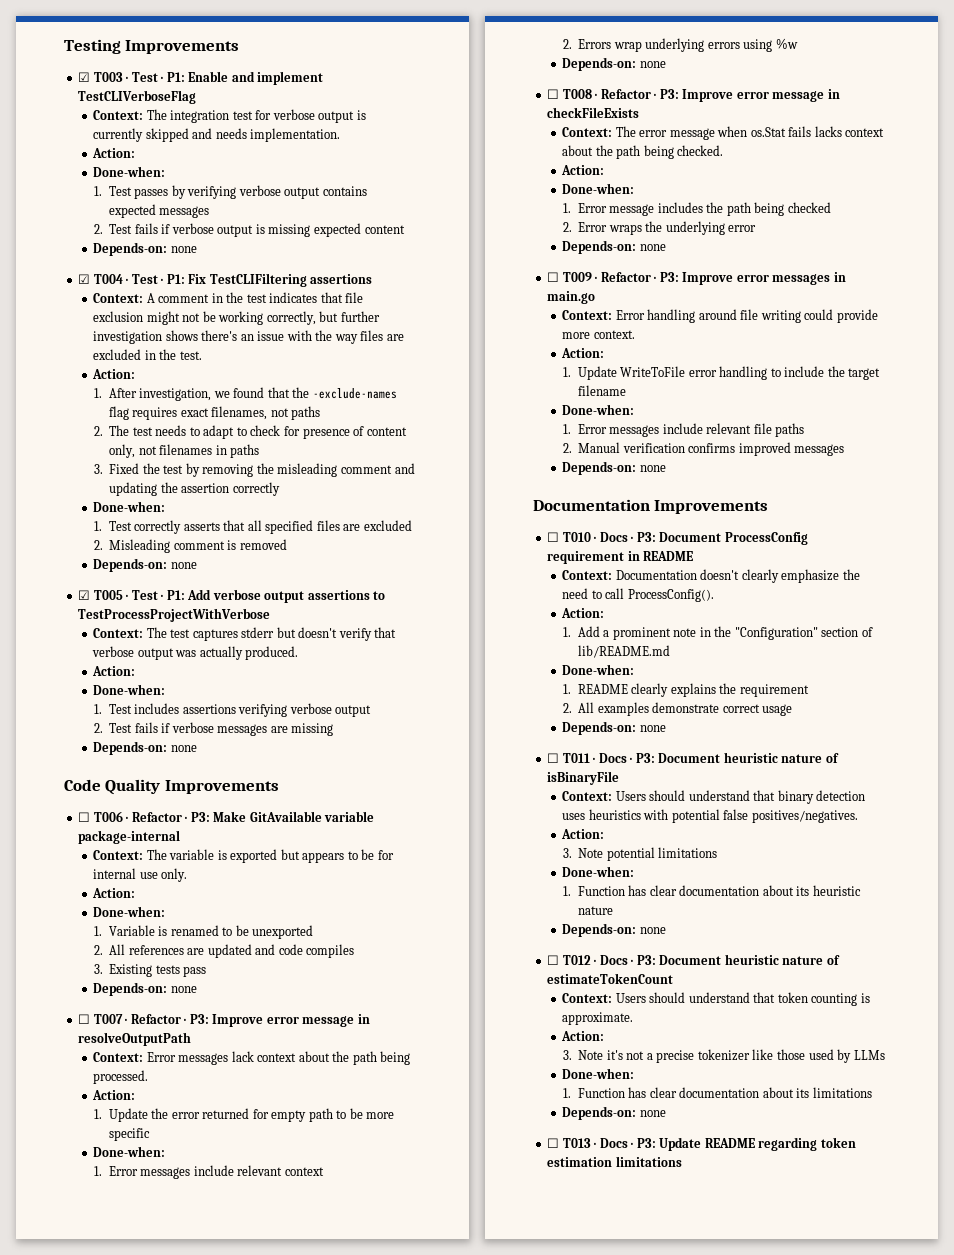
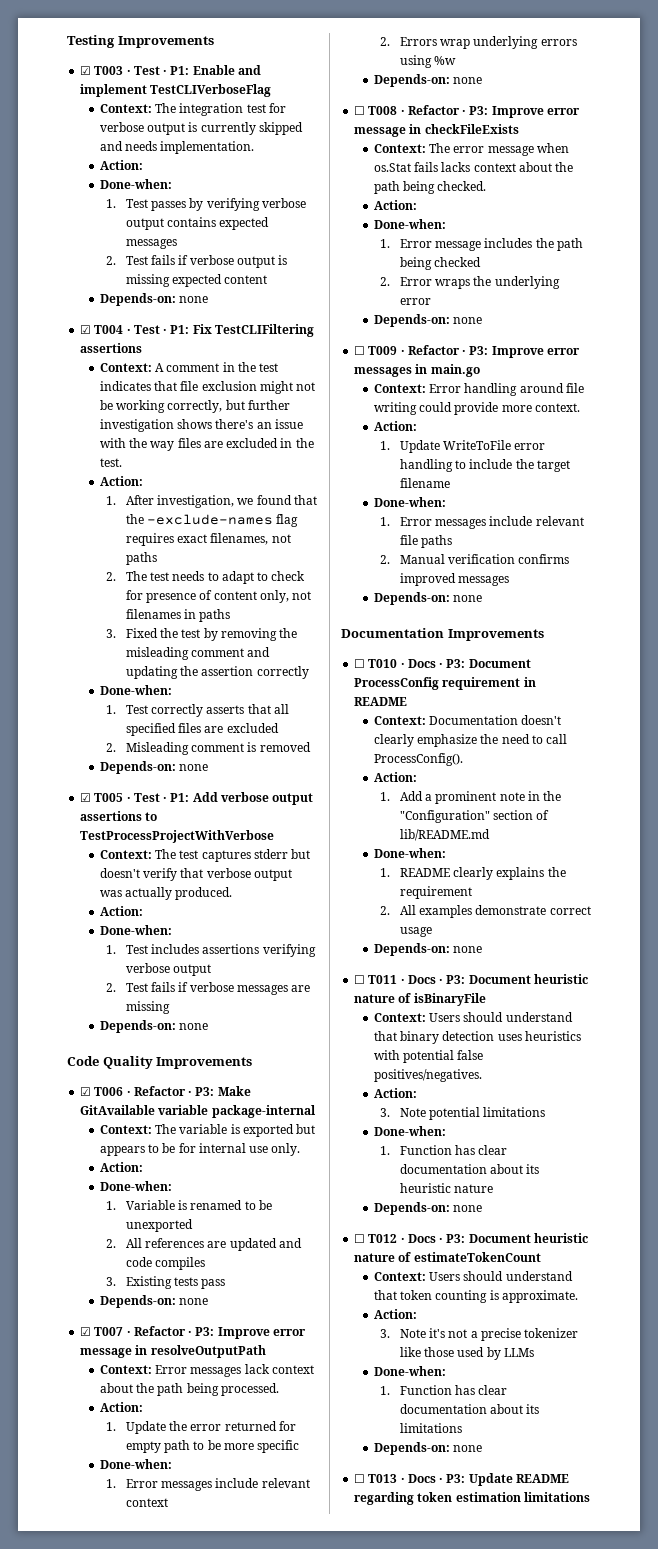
[78,812,91,822] ☐ -> [80,1087,92,1096] ☑
[78,1014,91,1024] ☐ -> [80,1327,92,1336] ☑

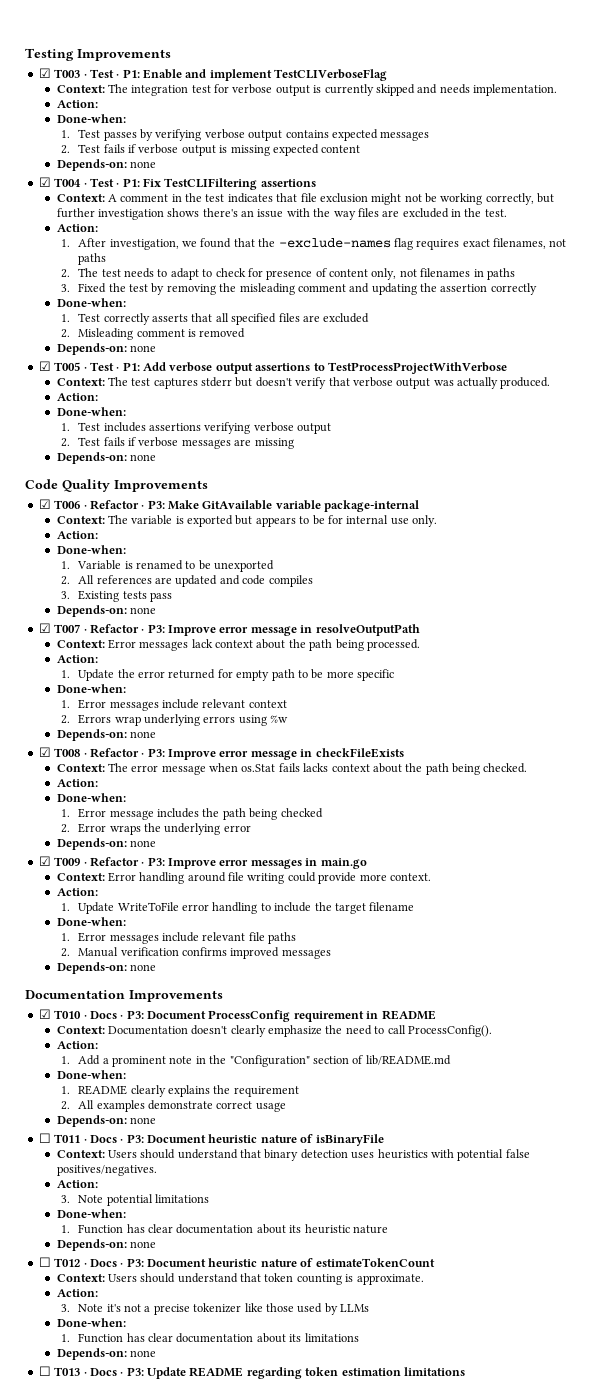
[354,106,366,115] ☐ -> [38,747,51,757] ☑
[354,346,366,355] ☐ -> [38,856,51,866] ☑
[354,659,366,668] ☐ -> [38,1009,51,1019] ☑

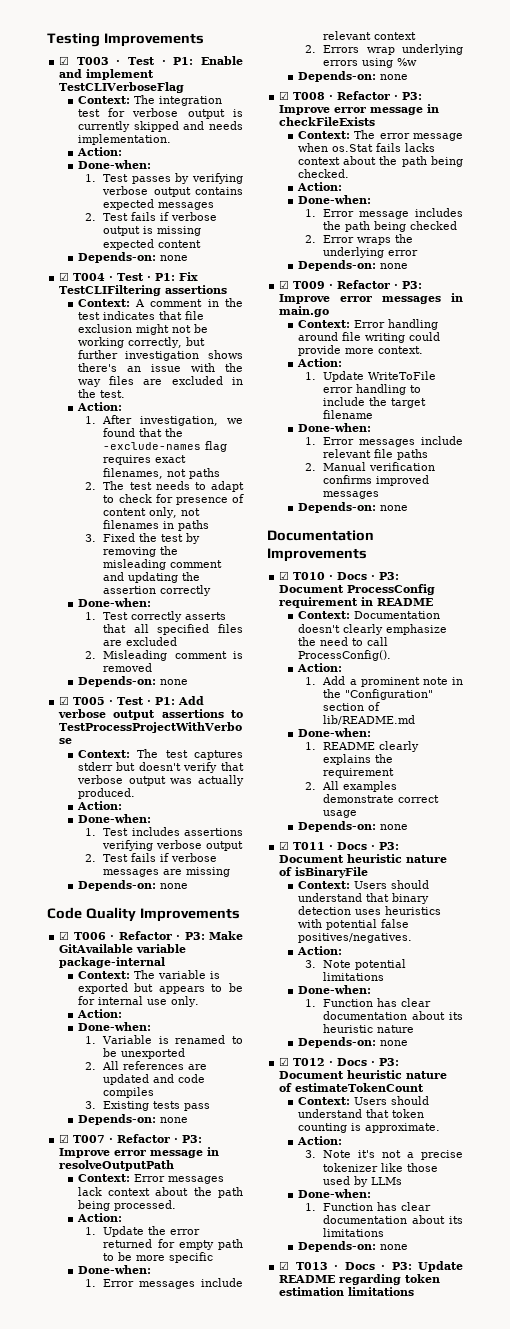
[38,1133,51,1143] ☐ -> [279,841,290,850] ☑
[38,1257,51,1267] ☐ -> [279,1057,290,1066] ☑
[38,1366,51,1376] ☐ -> [279,1261,290,1270] ☑

